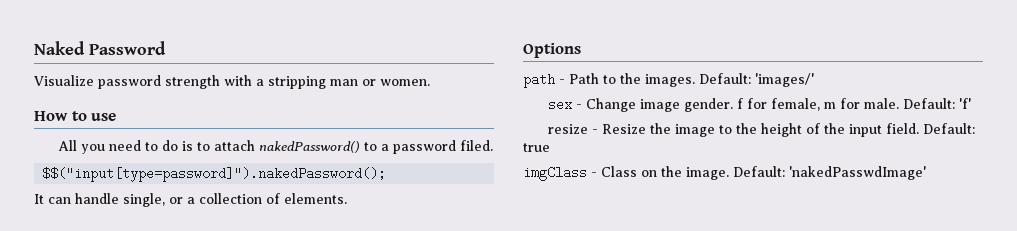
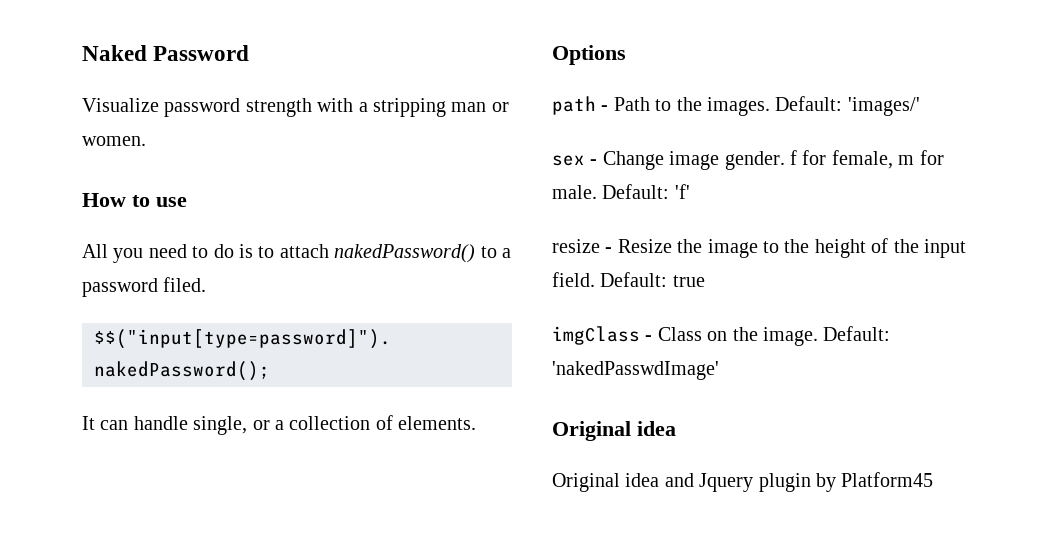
(926, 173) none -> [552,421,676,441] [552,472,934,492] // Original idea // Original idea and Jquery plugin by Platform45

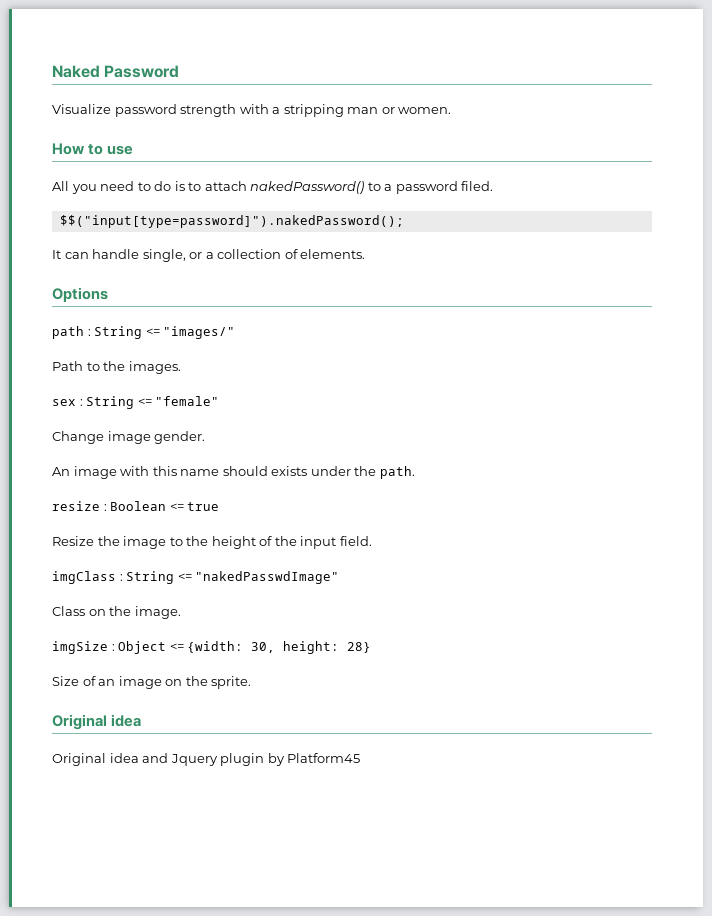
[601,105,609,111] - -> [87,326,236,339] : String <= "images/" //
[775,96,920,116] Default: 'images/' -> (181, 367) none
[590,159,598,165] - -> [79,396,220,409] : String <= "female" //
[790,150,944,169] [552,184,690,199] [552,239,613,253] f for female, m for male. Default: 'f' // resize - -> [52,466,415,479] [52,501,220,511] // An image with this name should exists under the path. // resize : Boolean <= true //
[600,272,705,287] Default: true -> (372, 541) none
[645,335,653,341] - -> [119,571,340,584] : String <= "nakedPasswdImage" //
[823,326,891,341] [552,361,719,380] Default: 'nakedPasswdImage' -> [52,641,372,654] [52,676,252,689] // imgSize : Object <= {width: 30, height: 28} // Size of an image on the sprite.

